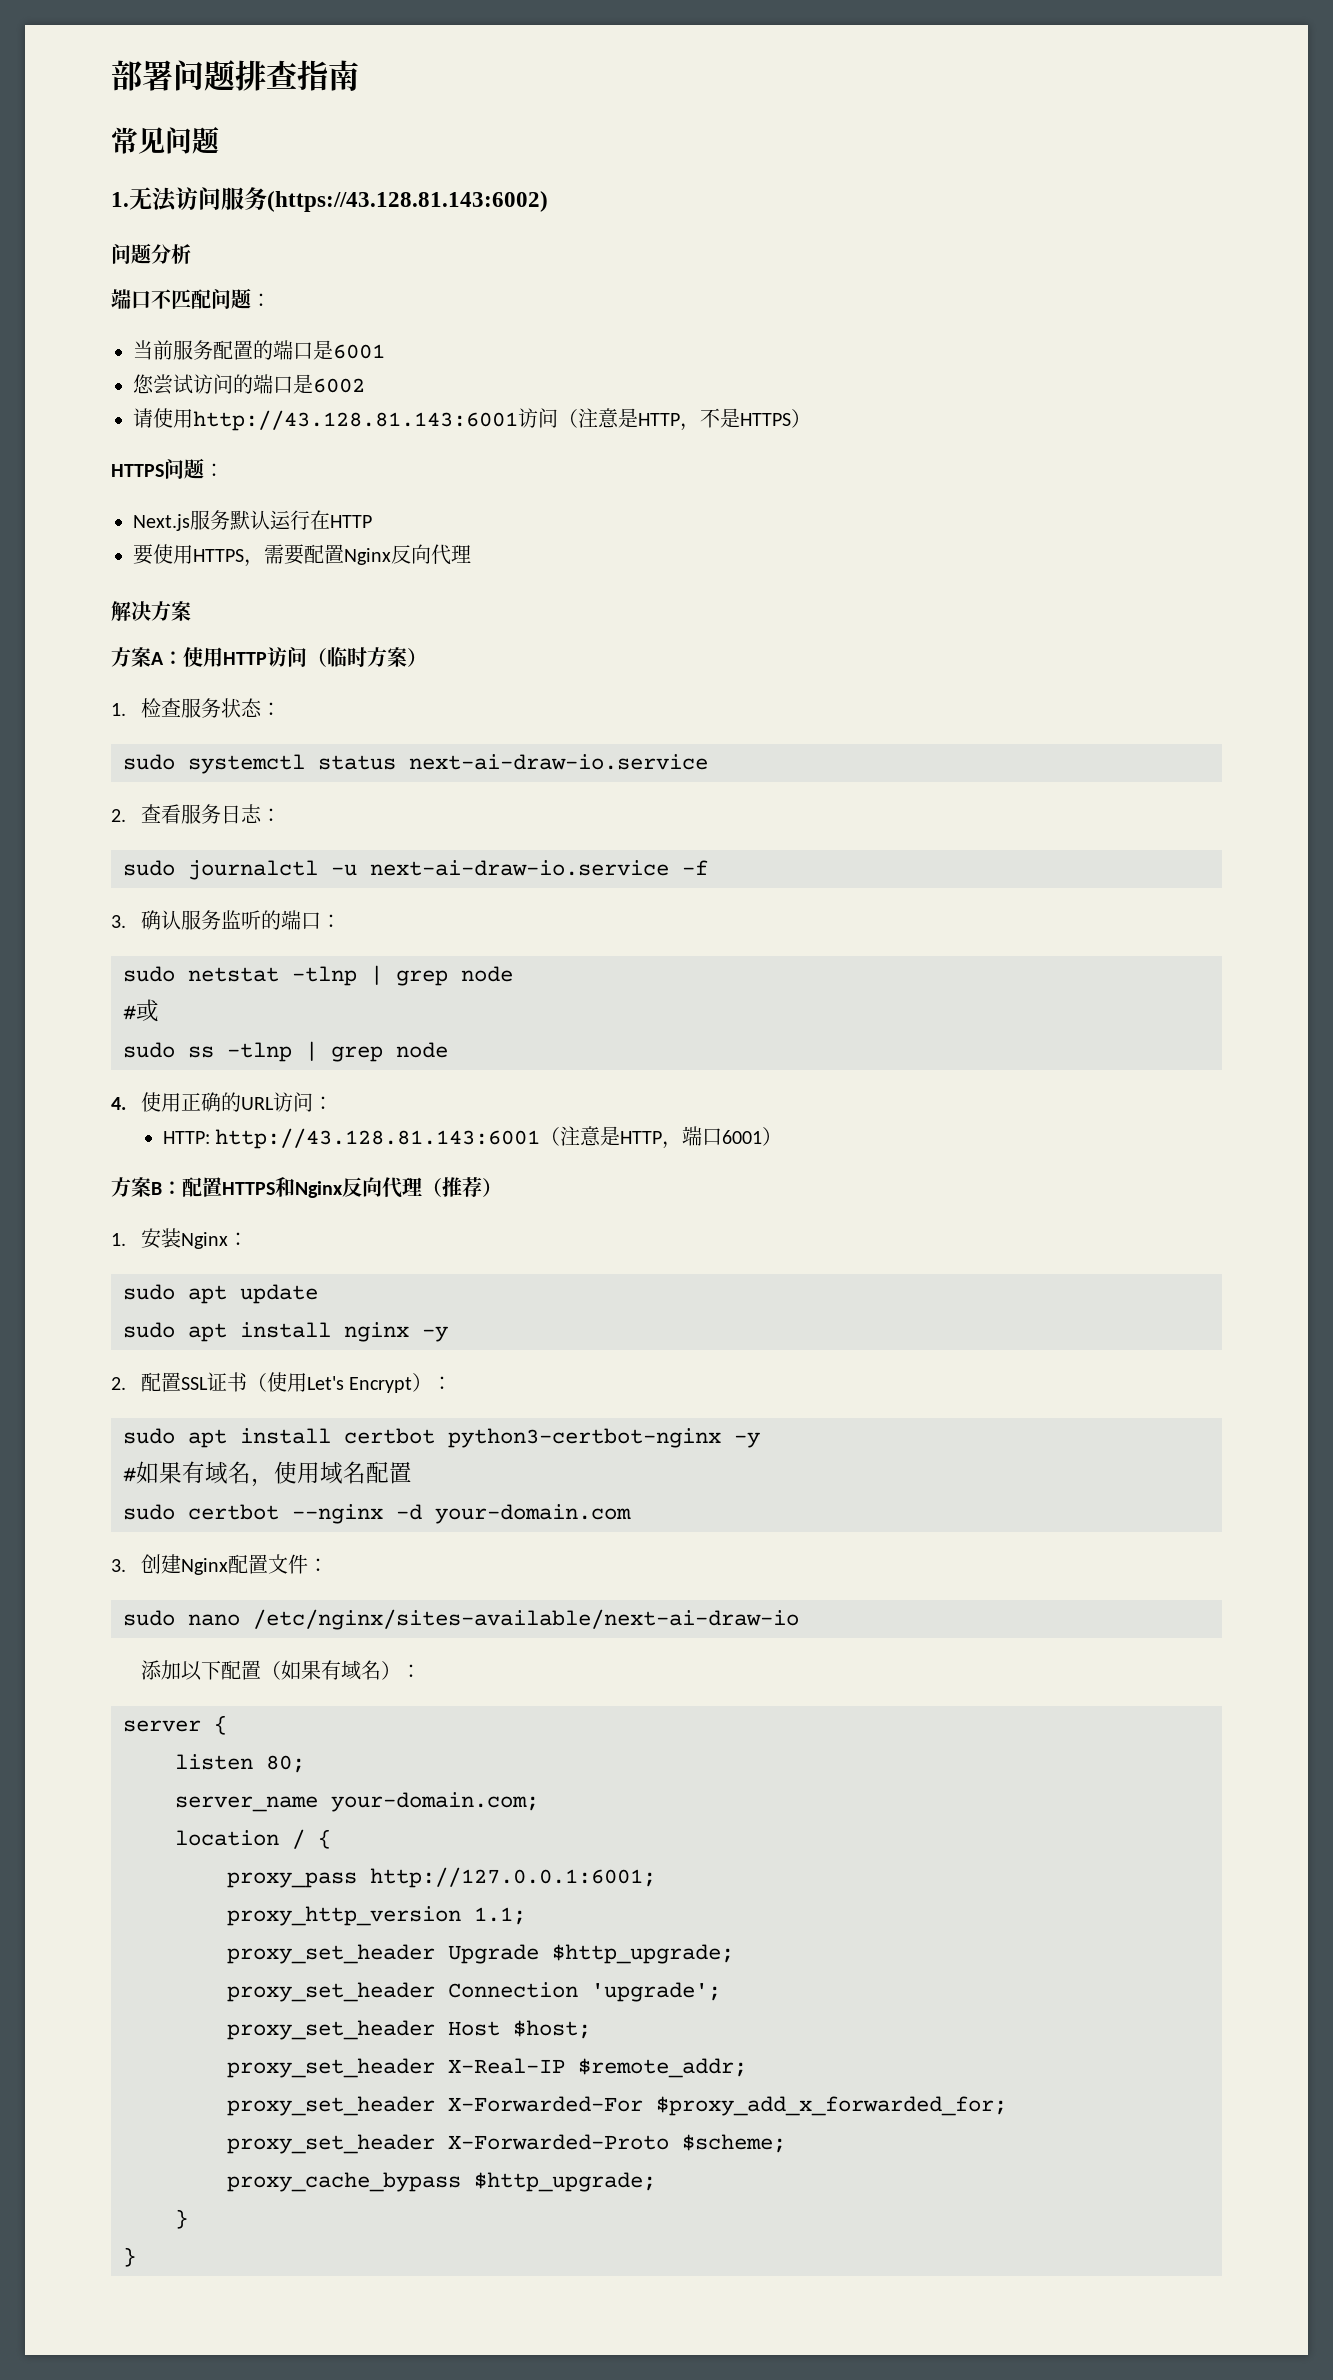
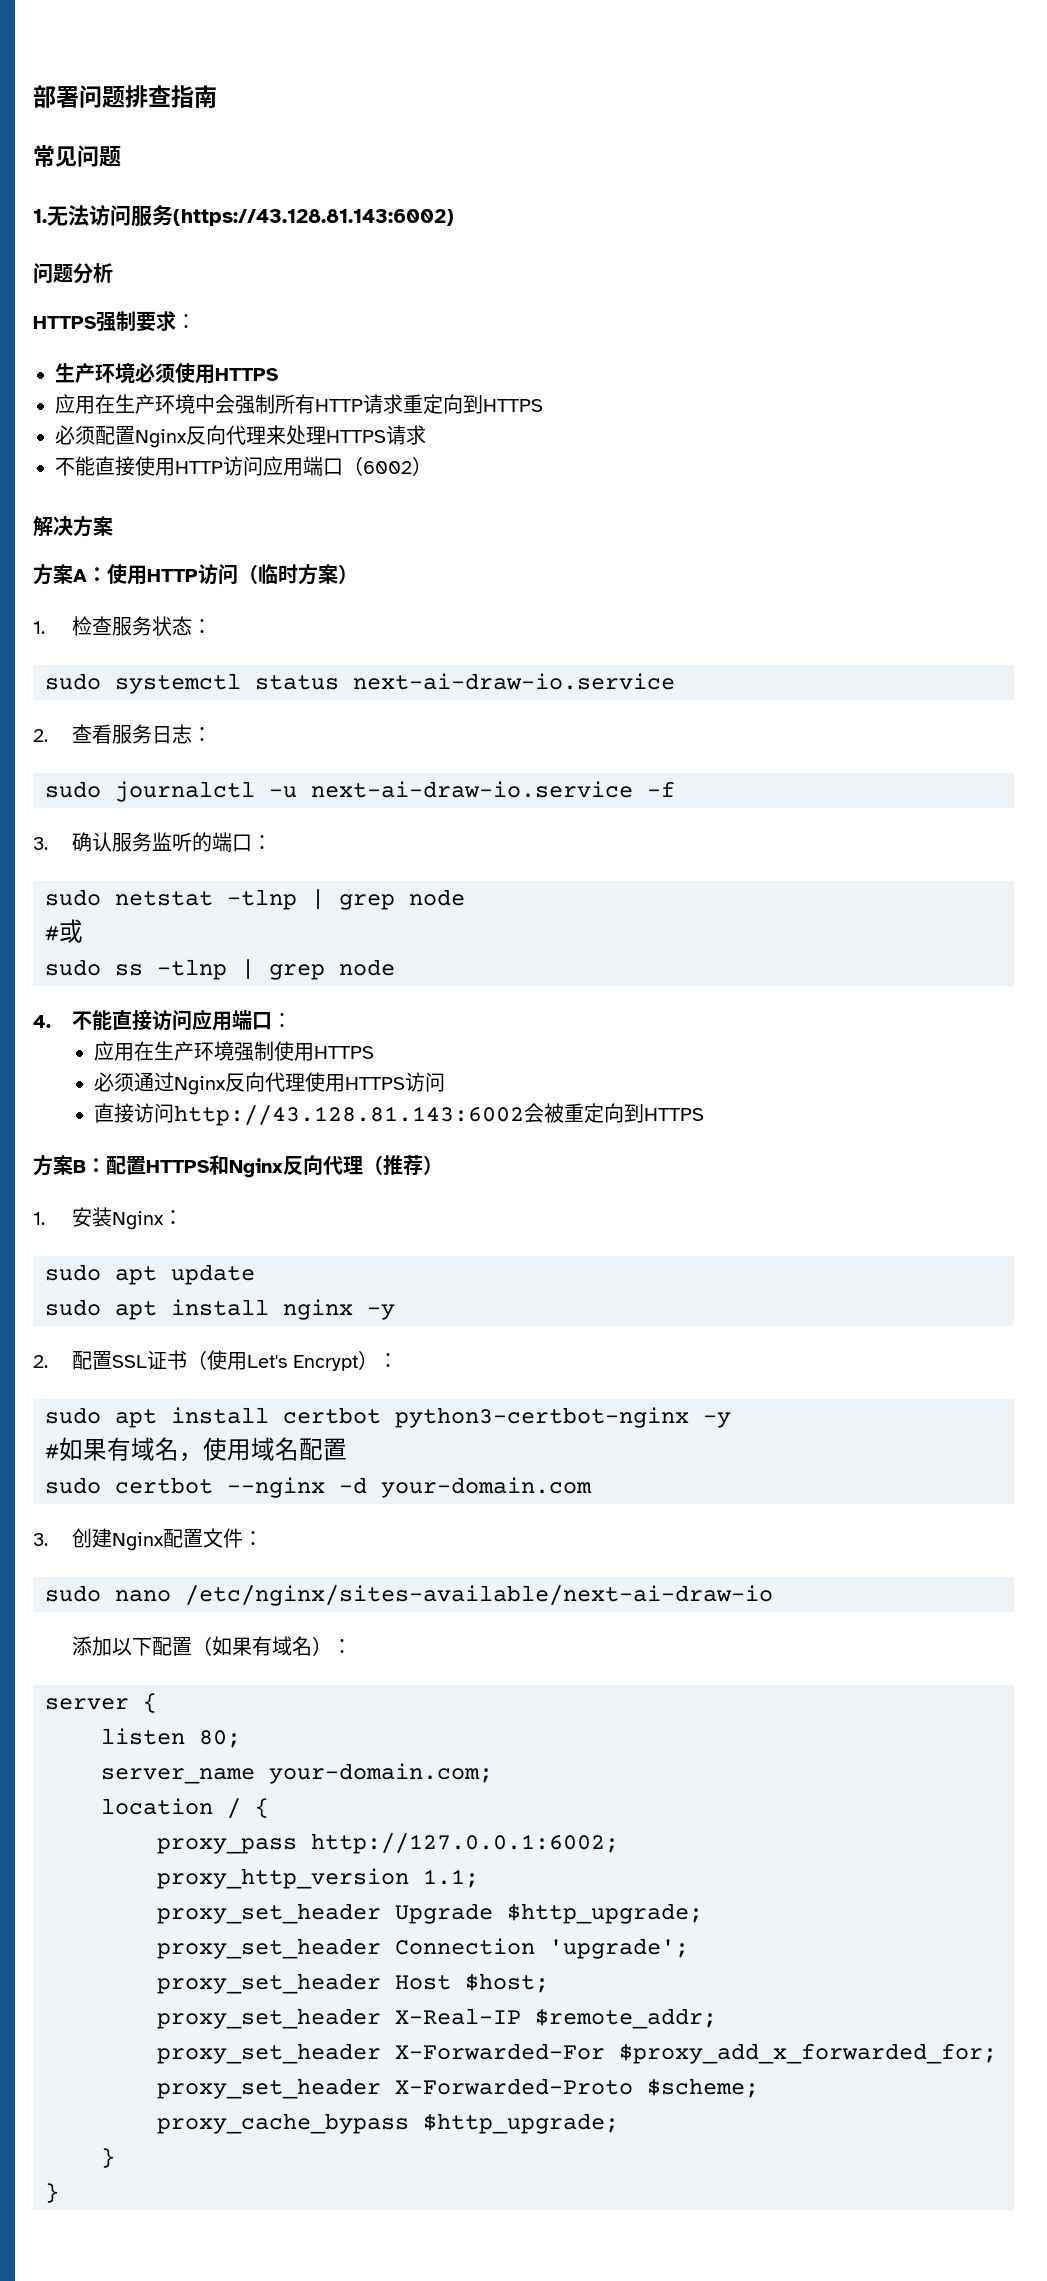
[111,288,271,309] [133,340,385,360] [133,374,365,395] [133,408,811,431] [111,458,224,479] [133,510,372,531] [133,544,471,567] 端口不匹配问题： // 当前服务配置的端口是6001 // 您尝试访问的端口是6002 // 请使用http://43.128.81.143:6001访问（注意是HTTP，不是HTTPS） // HTTPS问题： // Next.js服务默认运行在HTTP // 要使用HTTPS，需要配置Nginx反向代理 -> [33,311,196,332] [55,363,278,384] [55,394,543,414] [55,425,426,448] [55,456,432,476] HTTPS强制要求： // 生产环境必须使用HTTPS // 应用在生产环境中会强制所有HTTP请求重定向到HTTPS // 必须配置Nginx反向代理来处理HTTPS请求 // 不能直接使用HTTP访问应用端口（6002）
[140,1092,333,1112] [162,1126,782,1149] 使用正确的URL访问： // HTTP: http://43.128.81.143:6001（注意是HTTP，端口6001） -> [71,1009,292,1031] [93,1041,374,1061] [93,1072,445,1095] [93,1103,704,1126] 不能直接访问应用端口： // 应用在生产环境强制使用HTTPS // 必须通过Nginx反向代理使用HTTPS访问 // 直接访问http://43.128.81.143:6002会被重定向到HTTPS
[370,1867,656,1888] http://127.0.0.1:6001; -> [311,1833,619,1854] http://127.0.0.1:6002;

